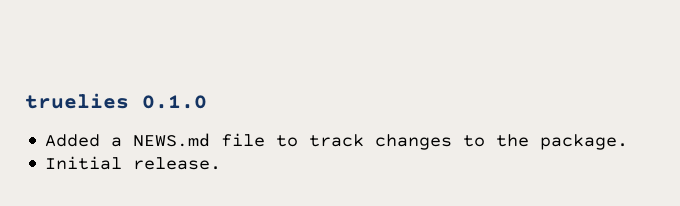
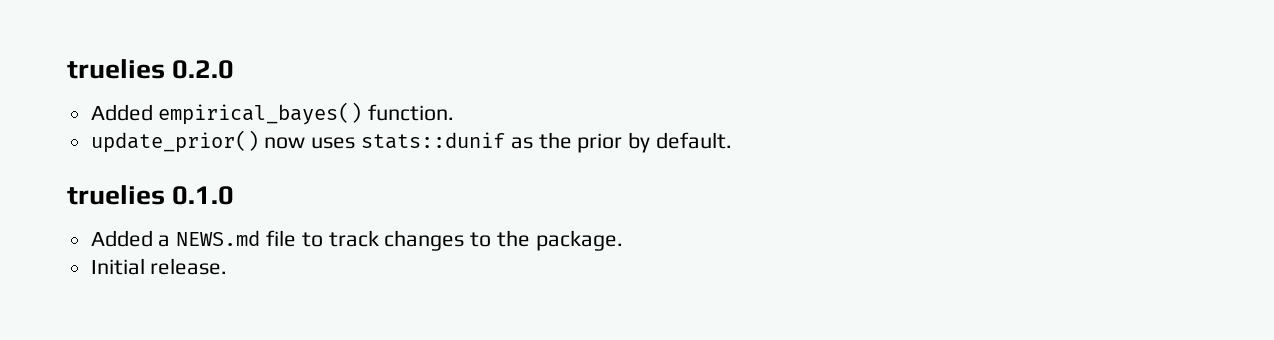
[25,93,129,109] truelies -> [67,59,235,79] [90,102,455,125] [90,130,733,153] [67,185,165,205] truelies 0.2.0 // Added empirical_bayes() function. // update_prior() now uses stats::dunif as the prior by default. // truelies

